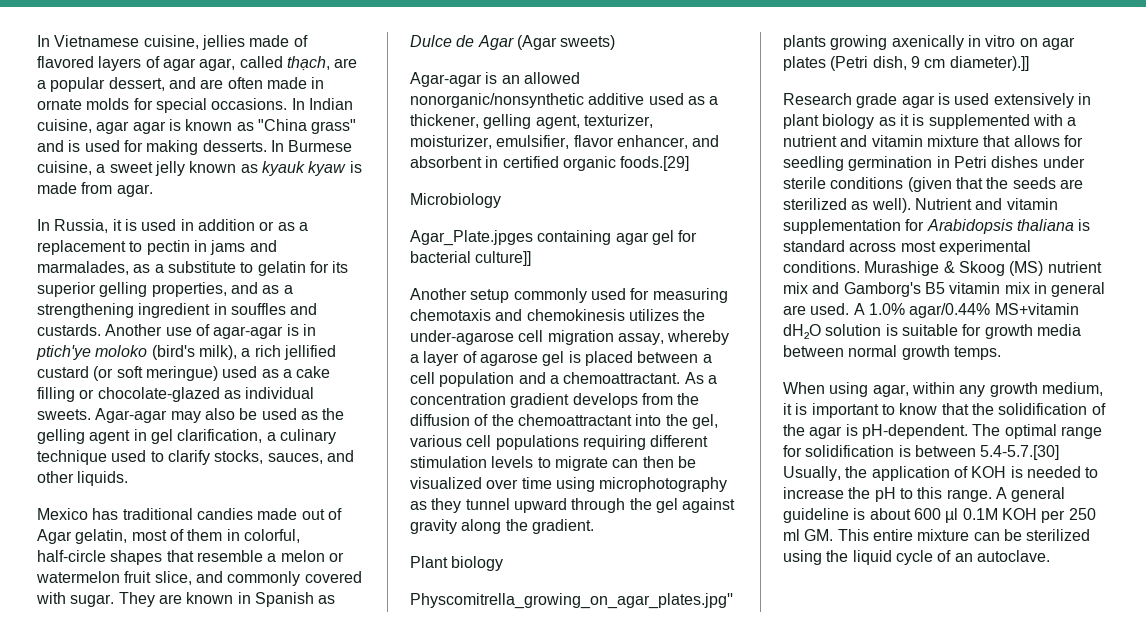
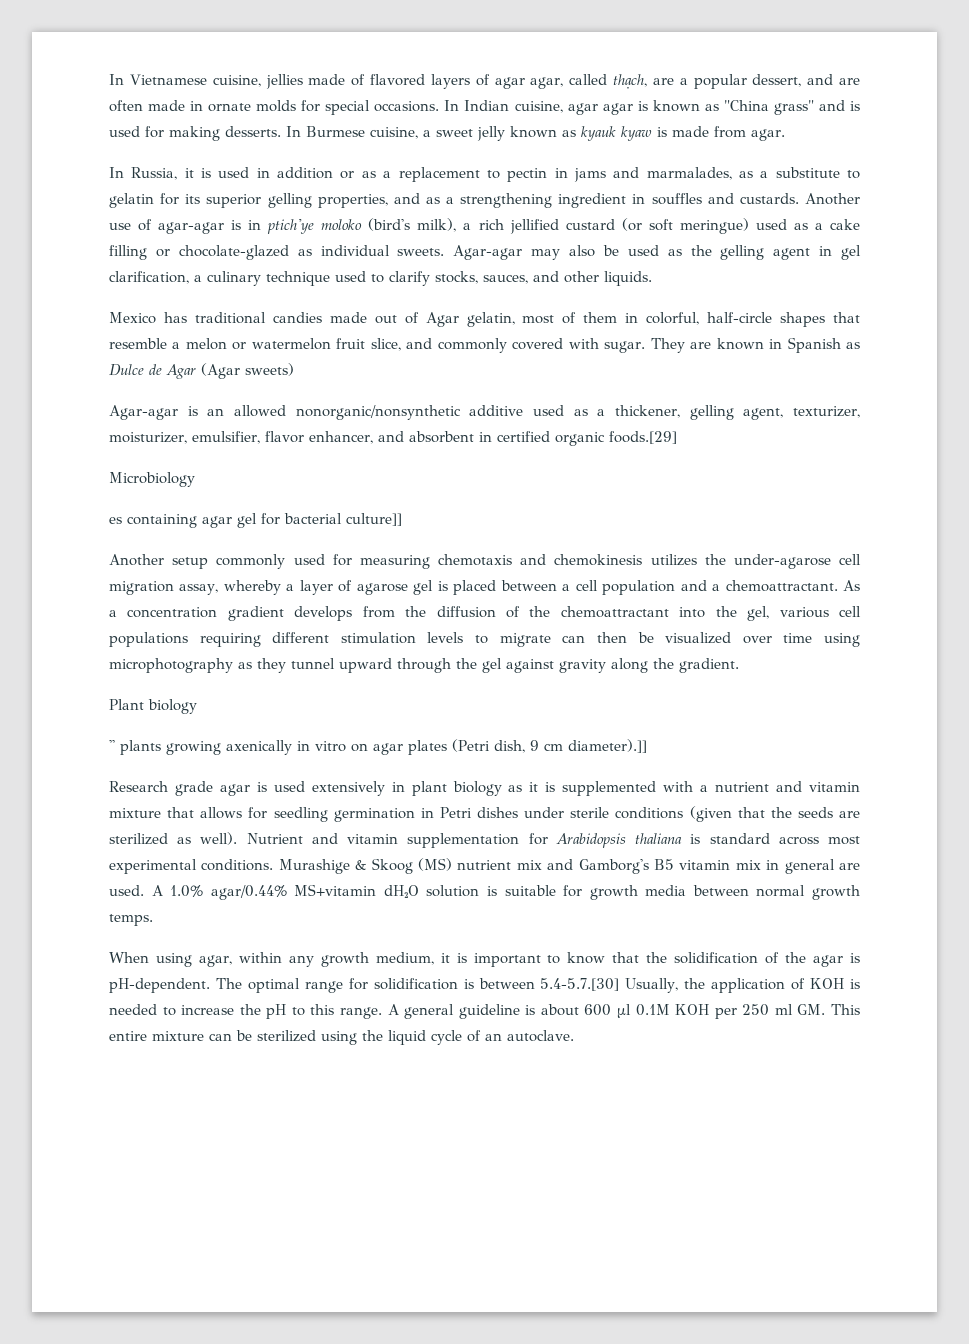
[410,230,533,246] Agar_Plate.jpges -> [109,517,122,524] es
[410,593,733,609] Physcomitrella_growing_on_agar_plates.jpg'' -> [109,740,115,751] ''

